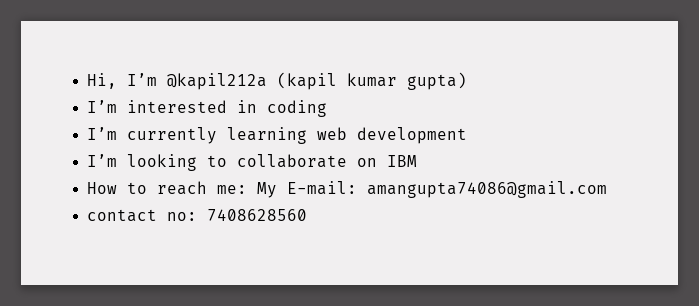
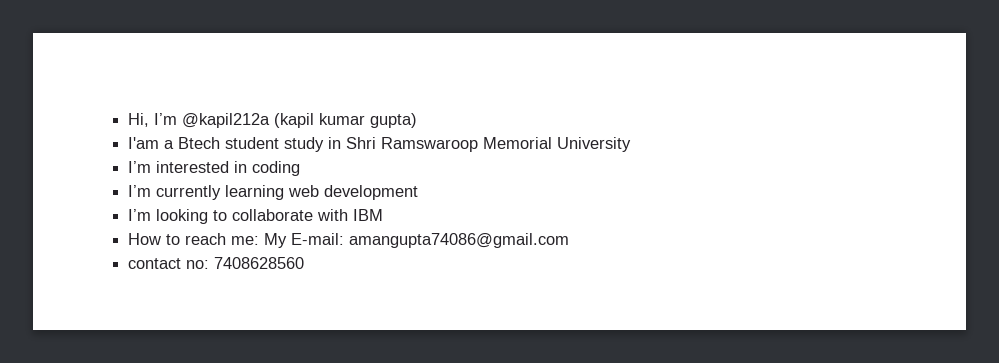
(468, 81) none -> [128,137,632,152] // I'am a Btech student study in Shri Ramswaroop Memorial University
[357,158,378,167] on -> [317,209,349,221] with

